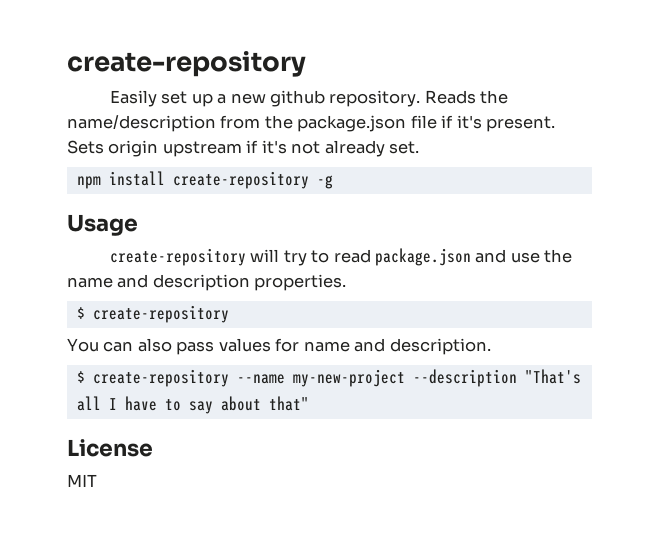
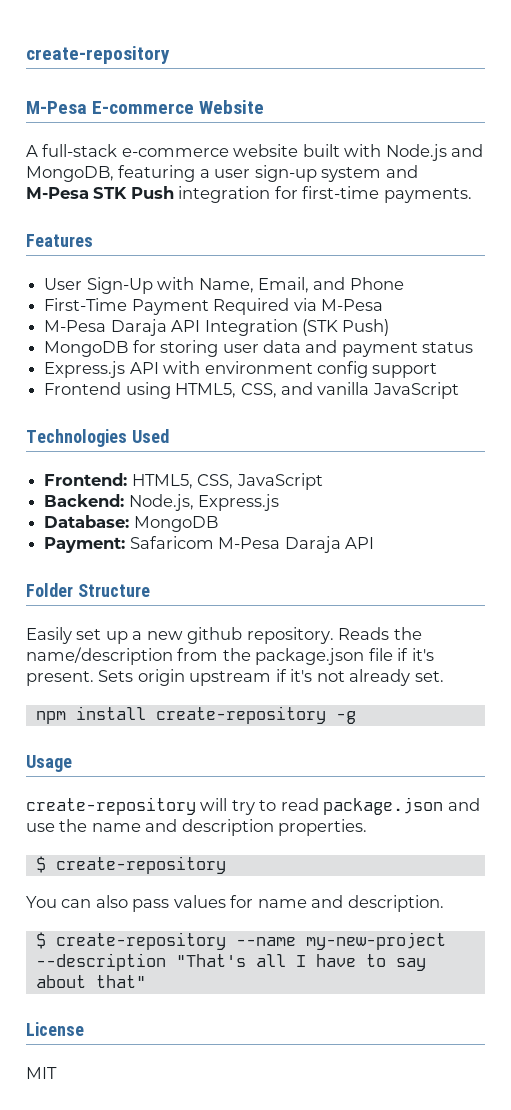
[67,51,306,77] create-repository -> [26,46,170,64] [26,100,265,114] [26,144,484,161] [26,165,418,182] [26,186,472,203] [26,234,93,247] [44,277,404,294] [44,298,383,315] [44,319,390,336] [44,340,474,357] [44,361,438,378] [44,382,459,399] [26,429,169,447] [44,473,323,490] [44,494,280,511] [44,515,218,532] [44,536,374,553] [26,583,150,597] create-repository // M-Pesa E-commerce Website // A full-stack e-commerce website built with Node.js and MongoDB, featuring a user sign-up system and M-Pesa STK Push integration for first-time payments. // Features // User Sign-Up with Name, Email, and Phone // First-Time Payment Required via M-Pesa // M-Pesa Daraja API Integration (STK Push) // MongoDB for storing user data and payment status // Express.js API with environment config support // Frontend using HTML5, CSS, and vanilla JavaScript // Technologies Used // Frontend: HTML5, CSS, JavaScript // Backend: Node.js, Express.js // Database: MongoDB // Payment: Safaricom M-Pesa Daraja API // Folder Structure

